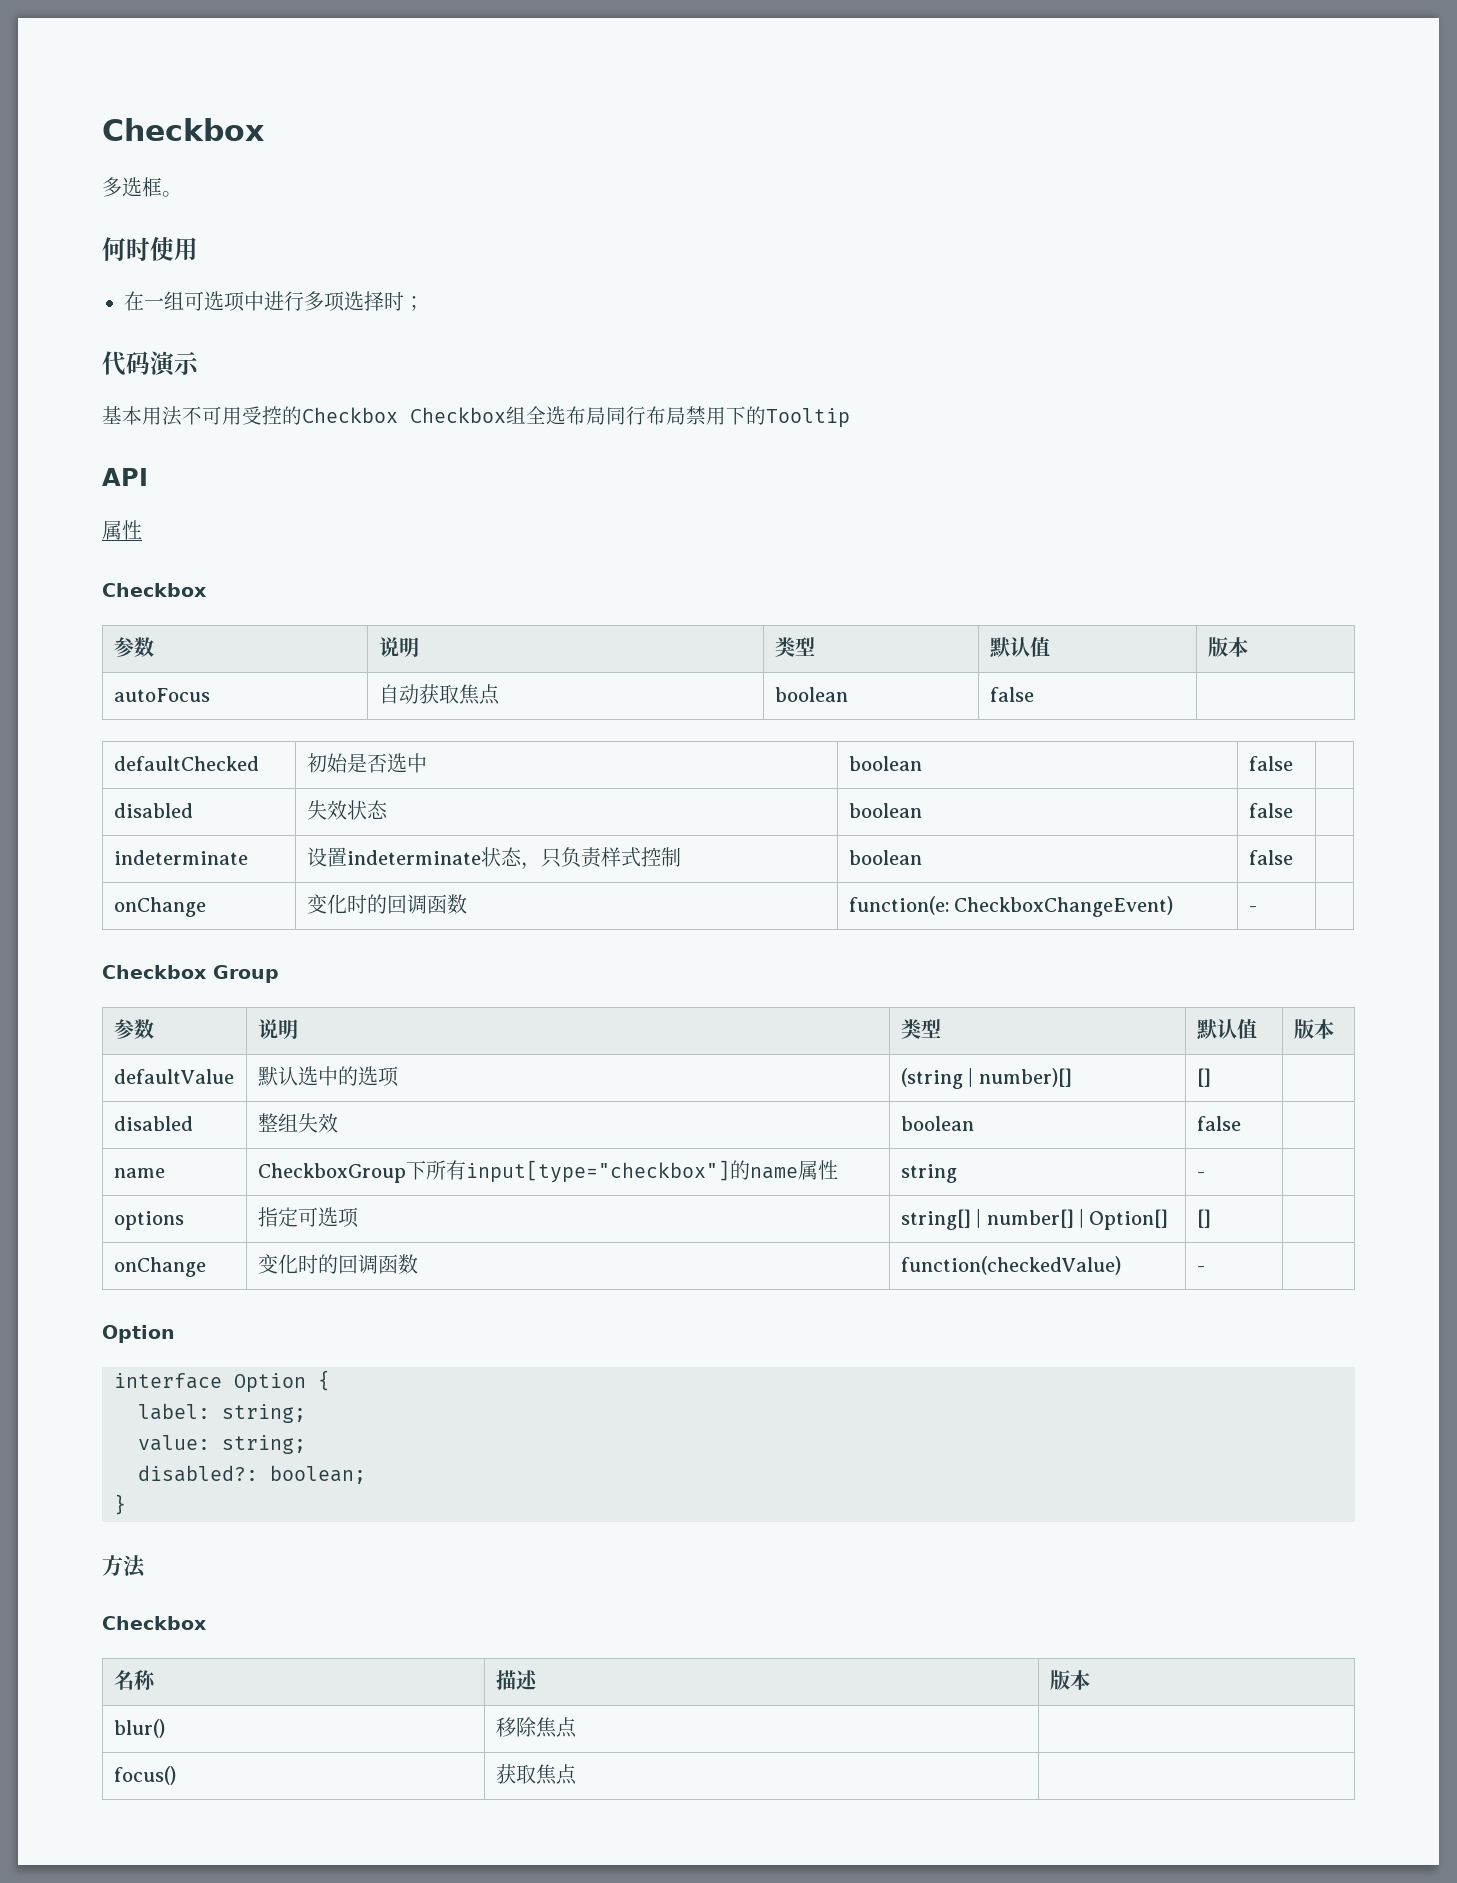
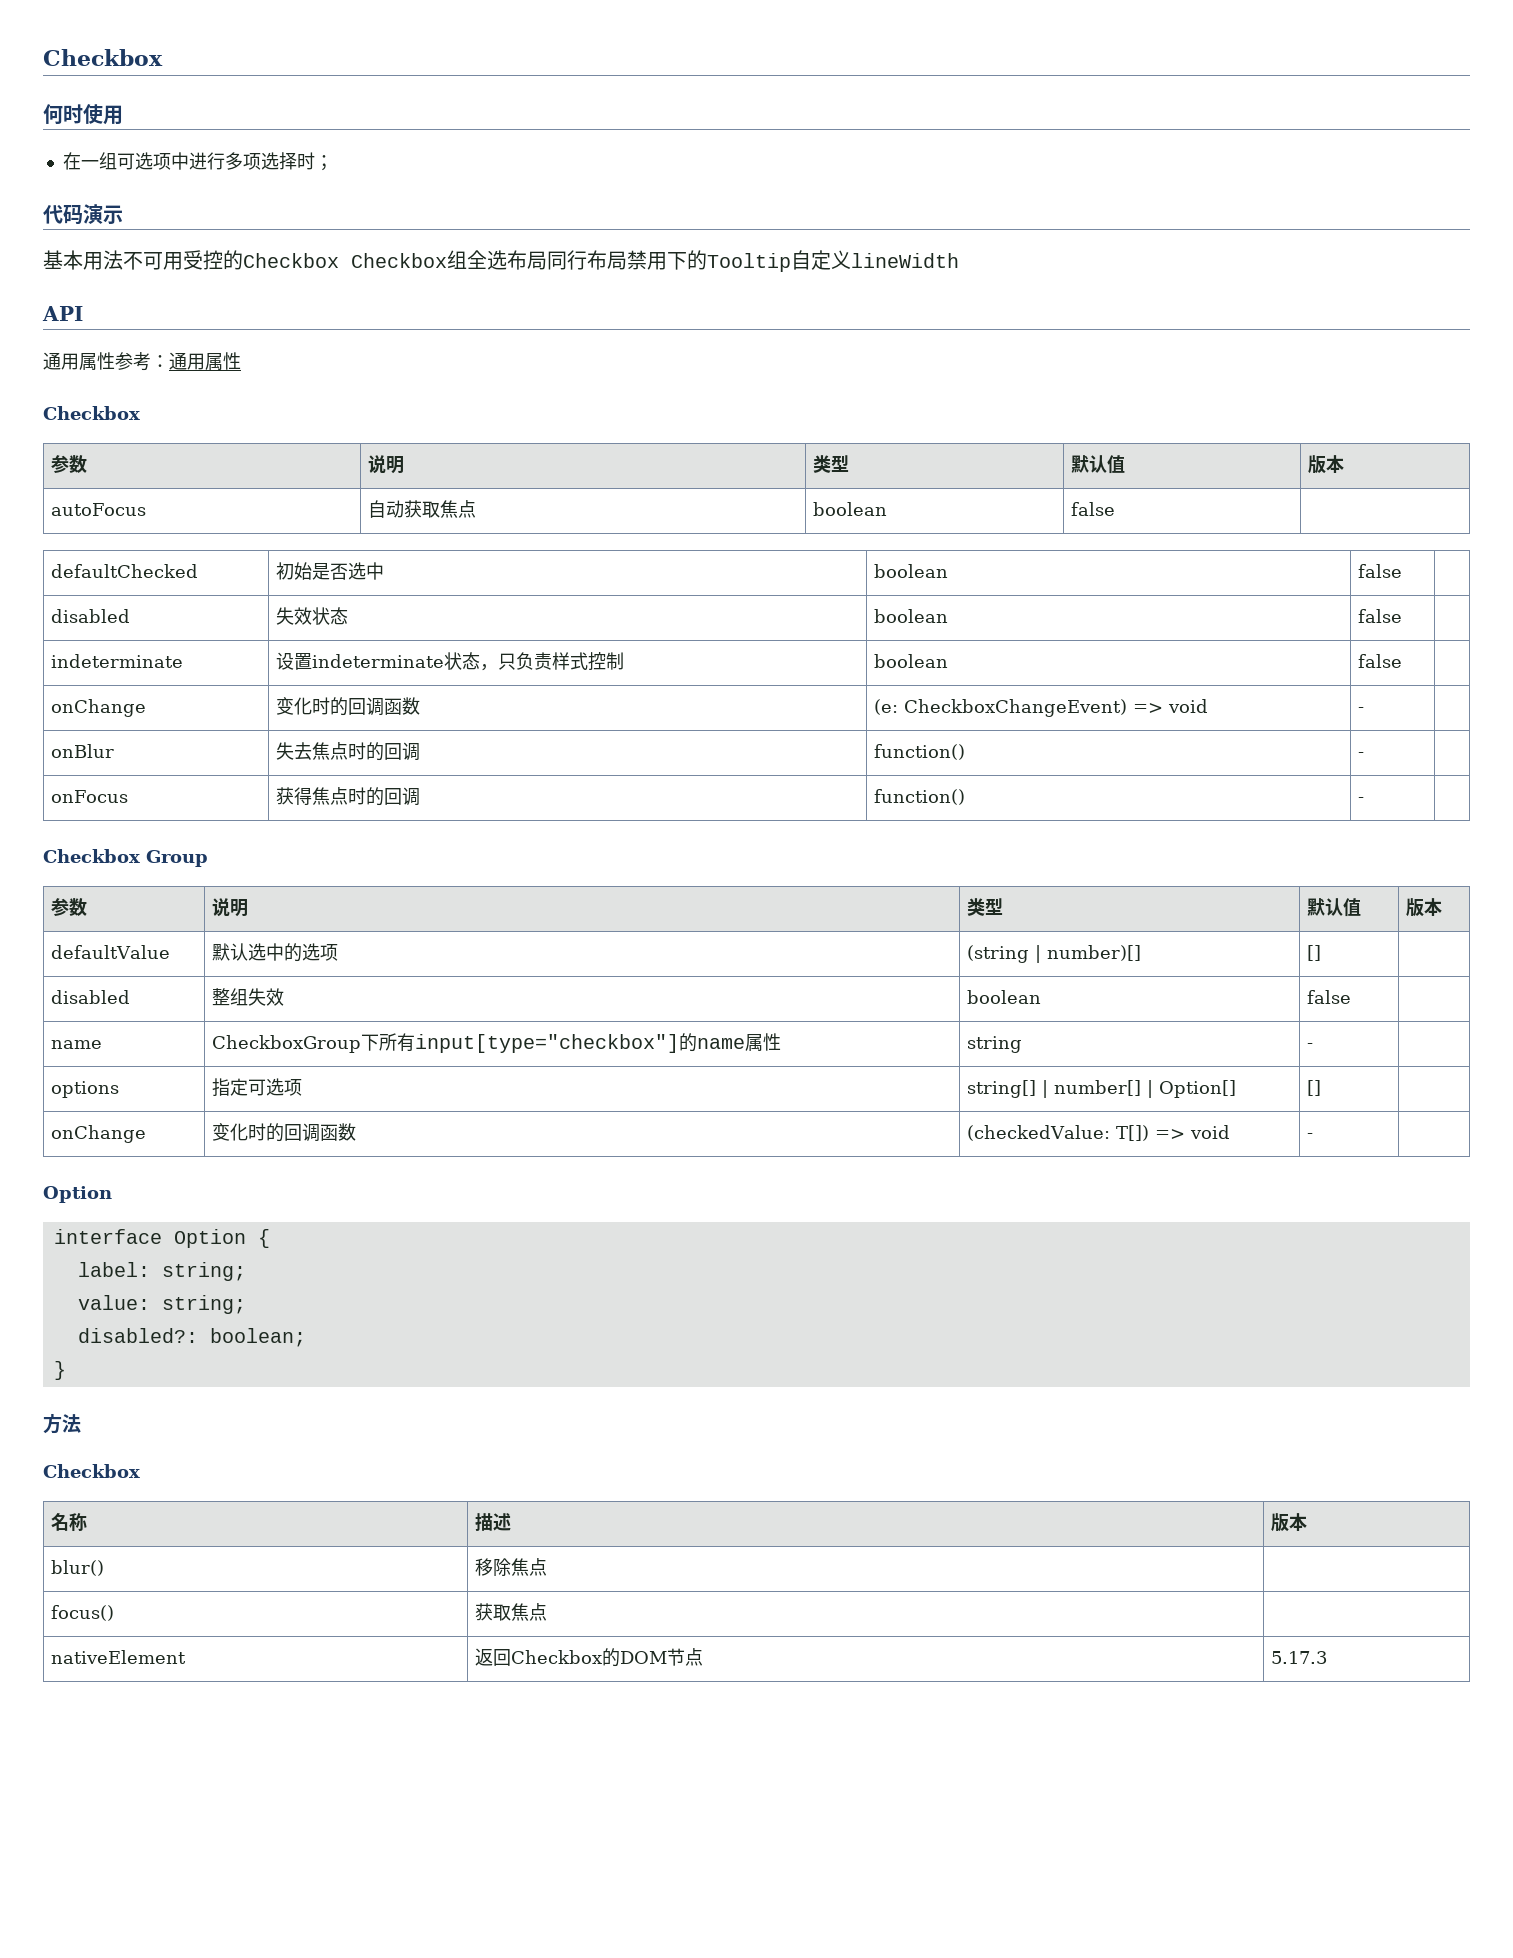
[102,118,264,141] [102,177,182,197] Checkbox // 多选框。 -> [43,49,163,66] Checkbox
(850, 418) none -> [791,250,959,270] 自定义lineWidth
(148, 477) none -> [43,352,205,371] 通用属性参考：通用
[848,896,949,915] function(e: -> [873,699,898,715] (e:
(1174, 906) none -> [1132,699,1208,713] [1357,707,1364,713] [50,744,114,758] [275,742,420,761] [873,744,965,760] [1357,752,1364,758] [50,790,128,803] [275,787,420,806] [873,789,965,805] => void | - | // onBlur | 失去焦点时的回调 | function() | - | // onFocus | 获得焦点时的回调 | function()
[900,1256,1121,1275] function(checkedValue) -> [966,1125,1230,1141] (checkedValue: T[]) => void
(577, 1774) none -> [50,1650,186,1664] [474,1648,703,1667] [1270,1651,1327,1664] // nativeElement | 返回Checkbox的DOM节点 | 5.17.3

